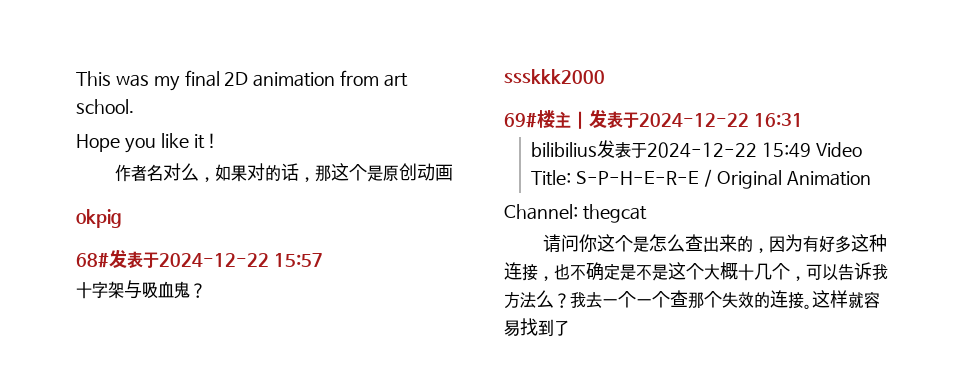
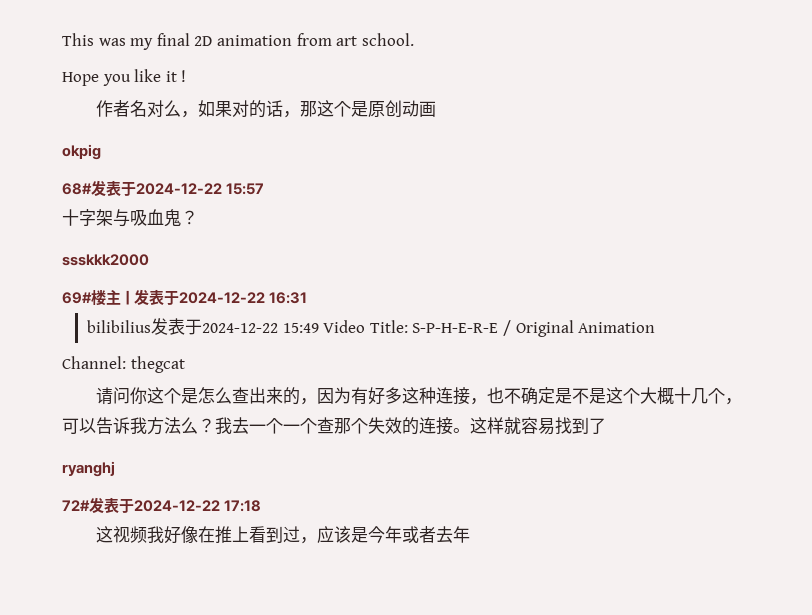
(570, 328) none -> [62,461,115,477] [62,497,262,514] [95,526,470,544] // ryanghj // 72#发表于2024-12-22 17:18 // 这视频我好像在推上看到过，应该是今年或者去年

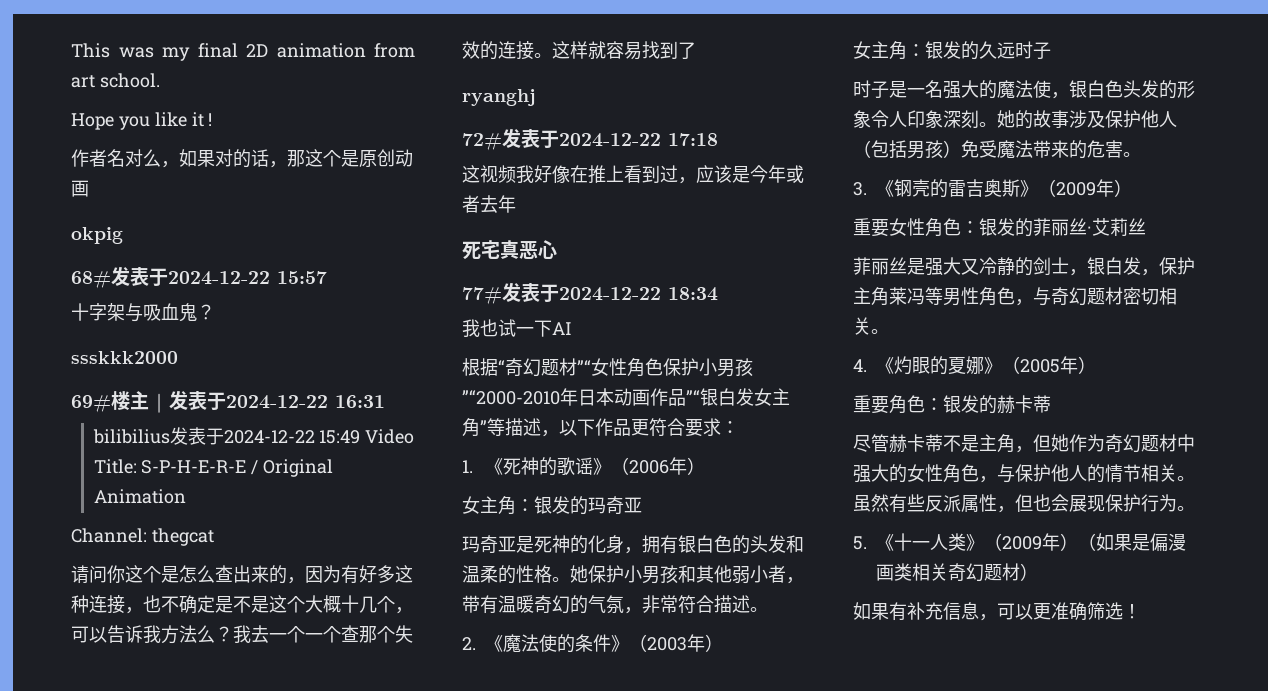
(470, 534) none -> [462,240,557,260] [462,282,718,305] [462,319,572,337] [462,358,753,377] [462,388,790,406] [462,418,739,437] [462,457,705,476] [462,496,642,515] [462,535,804,554] [462,565,804,584] [462,595,768,614] [462,634,723,653] [853,41,1051,60] [853,80,1195,99] [853,110,1177,129] [853,140,1141,159] [853,179,1132,198] [853,218,1146,237] [853,257,1195,276] [853,287,1177,306] [853,317,889,335] [853,356,1096,375] [853,395,1051,414] [853,434,1195,453] [853,464,1195,483] [853,494,1195,513] [853,533,1186,552] [876,563,1038,582] [853,602,1141,621] // 死宅真恶心 // 77#发表于2024-12-22 18:34 // 我也试一下AI // 根据“奇幻题材”“女性角色保护小男孩”“2000-2010年日本动画作品”“银白发女主角”等描述，以下作品更符合要求： // 1.《死神的歌谣》（2006年） // 女主角：银发的玛奇亚 // 玛奇亚是死神的化身，拥有银白色的头发和温柔的性格。她保护小男孩和其他弱小者，带有温暖奇幻的气氛，非常符合描述。 // 2.《魔法使的条件》（2003年） // 女主角：银发的久远时子 // 时子是一名强大的魔法使，银白色头发的形象令人印象深刻。她的故事涉及保护他人（包括男孩）免受魔法带来的危害。 // 3.《钢壳的雷吉奥斯》（2009年） // 重要女性角色：银发的菲丽丝·艾莉丝 // 菲丽丝是强大又冷静的剑士，银白发，保护主角莱冯等男性角色，与奇幻题材密切相关。 // 4.《灼眼的夏娜》（2005年） // 重要角色：银发的赫卡蒂 // 尽管赫卡蒂不是主角，但她作为奇幻题材中强大的女性角色，与保护他人的情节相关。虽然有些反派属性，但也会展现保护行为。 // 5.《十一人类》（2009年）（如果是偏漫画类相关奇幻题材） // 如果有补充信息，可以更准确筛选！

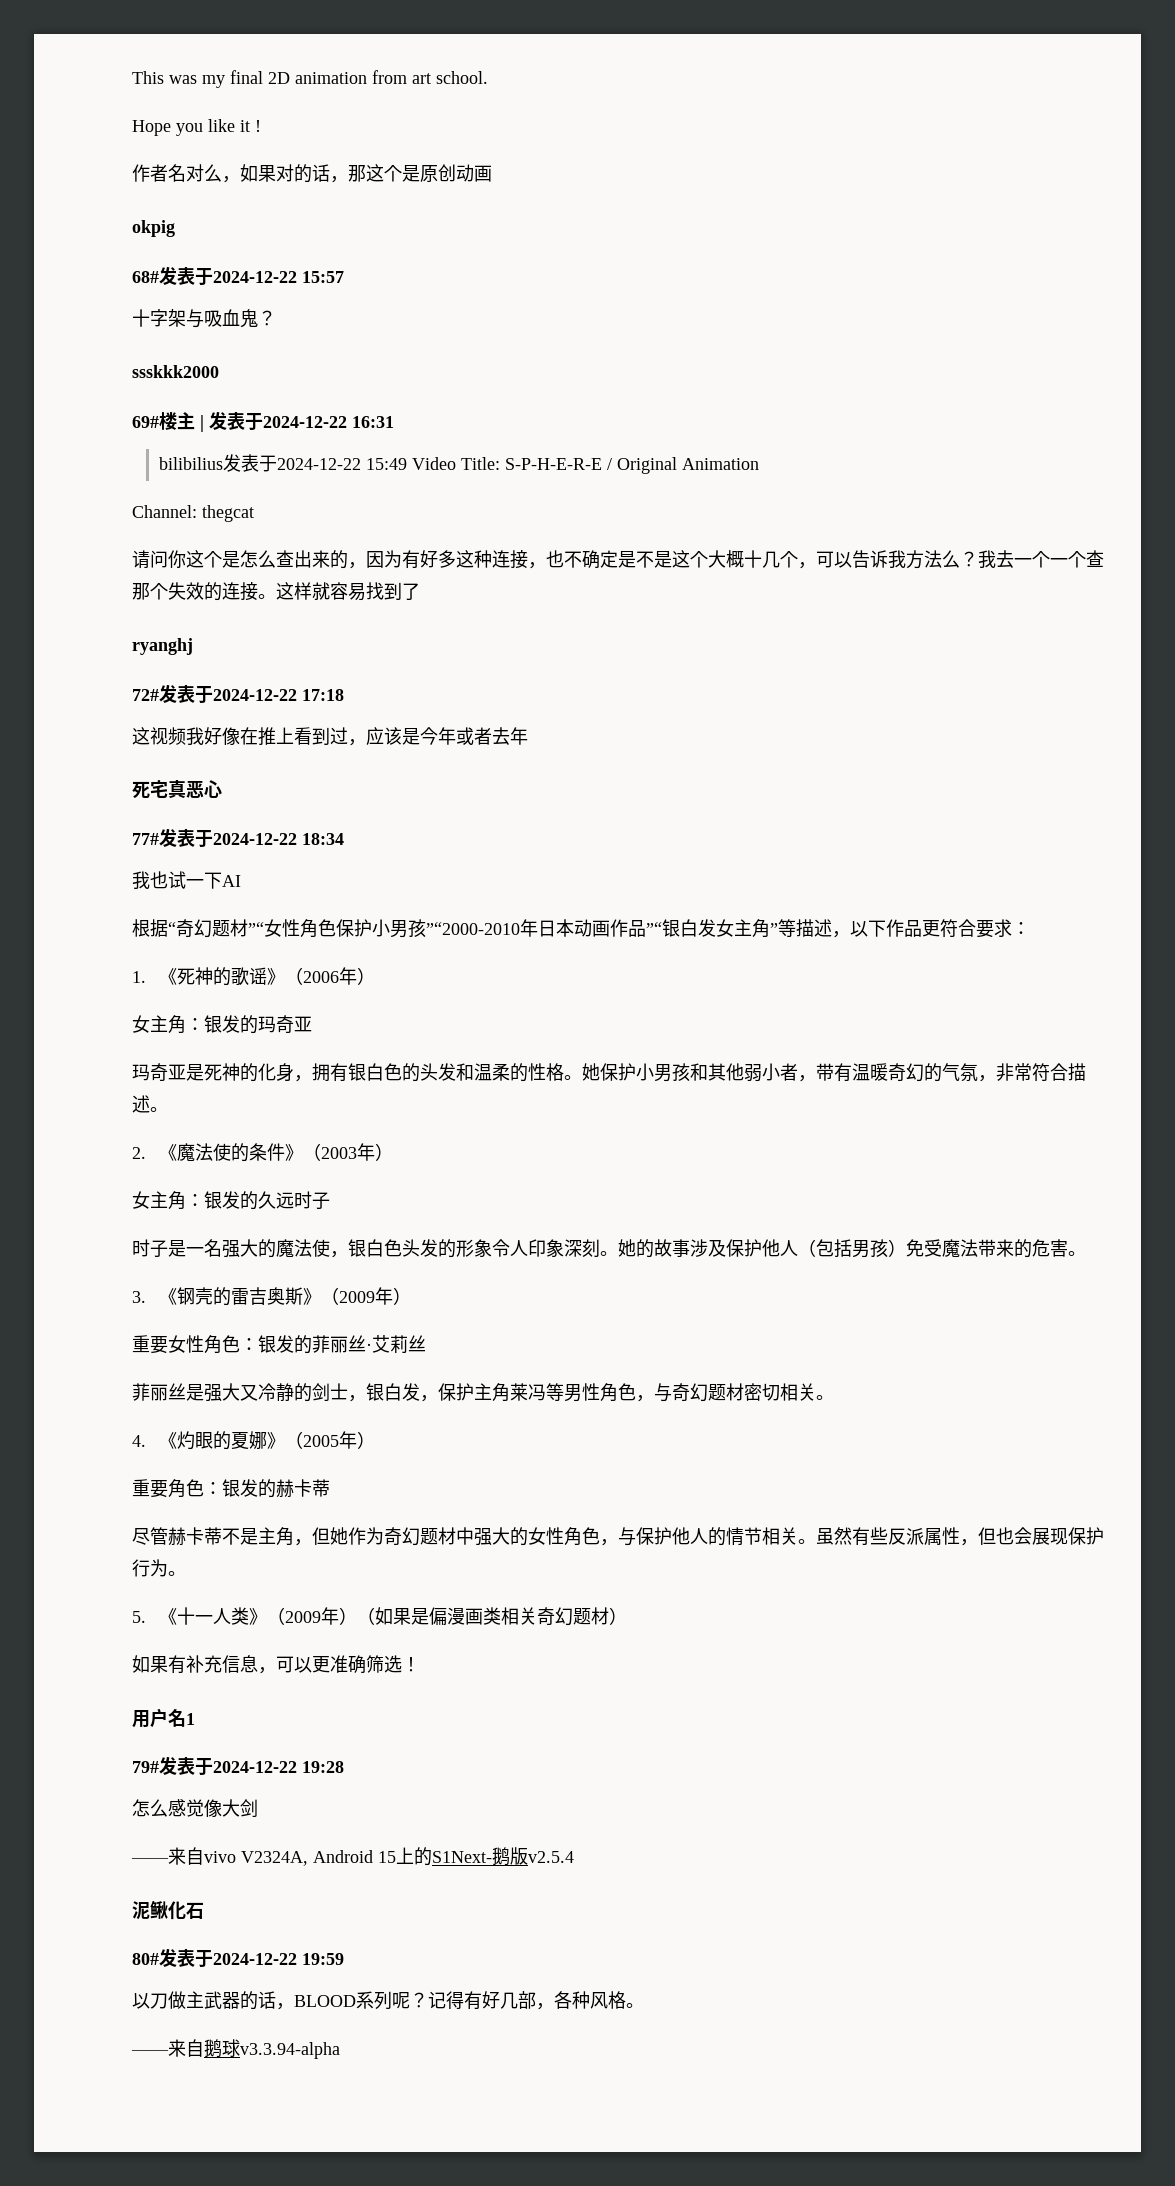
(1141, 611) none -> [132,1708,195,1728] [132,1756,344,1775] [132,1799,258,1817] [131,1847,574,1866] [132,1900,204,1920] [132,1948,344,1967] [132,1991,644,2010] [131,2039,340,2059] // 用户名1 // 79#发表于2024-12-22 19:28 // 怎么感觉像大剑 // ——来自vivo V2324A, Android 15上的S1Next-鹅版v2.5.4 // 泥鳅化石 // 80#发表于2024-12-22 19:59 // 以刀做主武器的话，BLOOD系列呢？记得有好几部，各种风格。 // ——来自鹅球v3.3.94-alpha

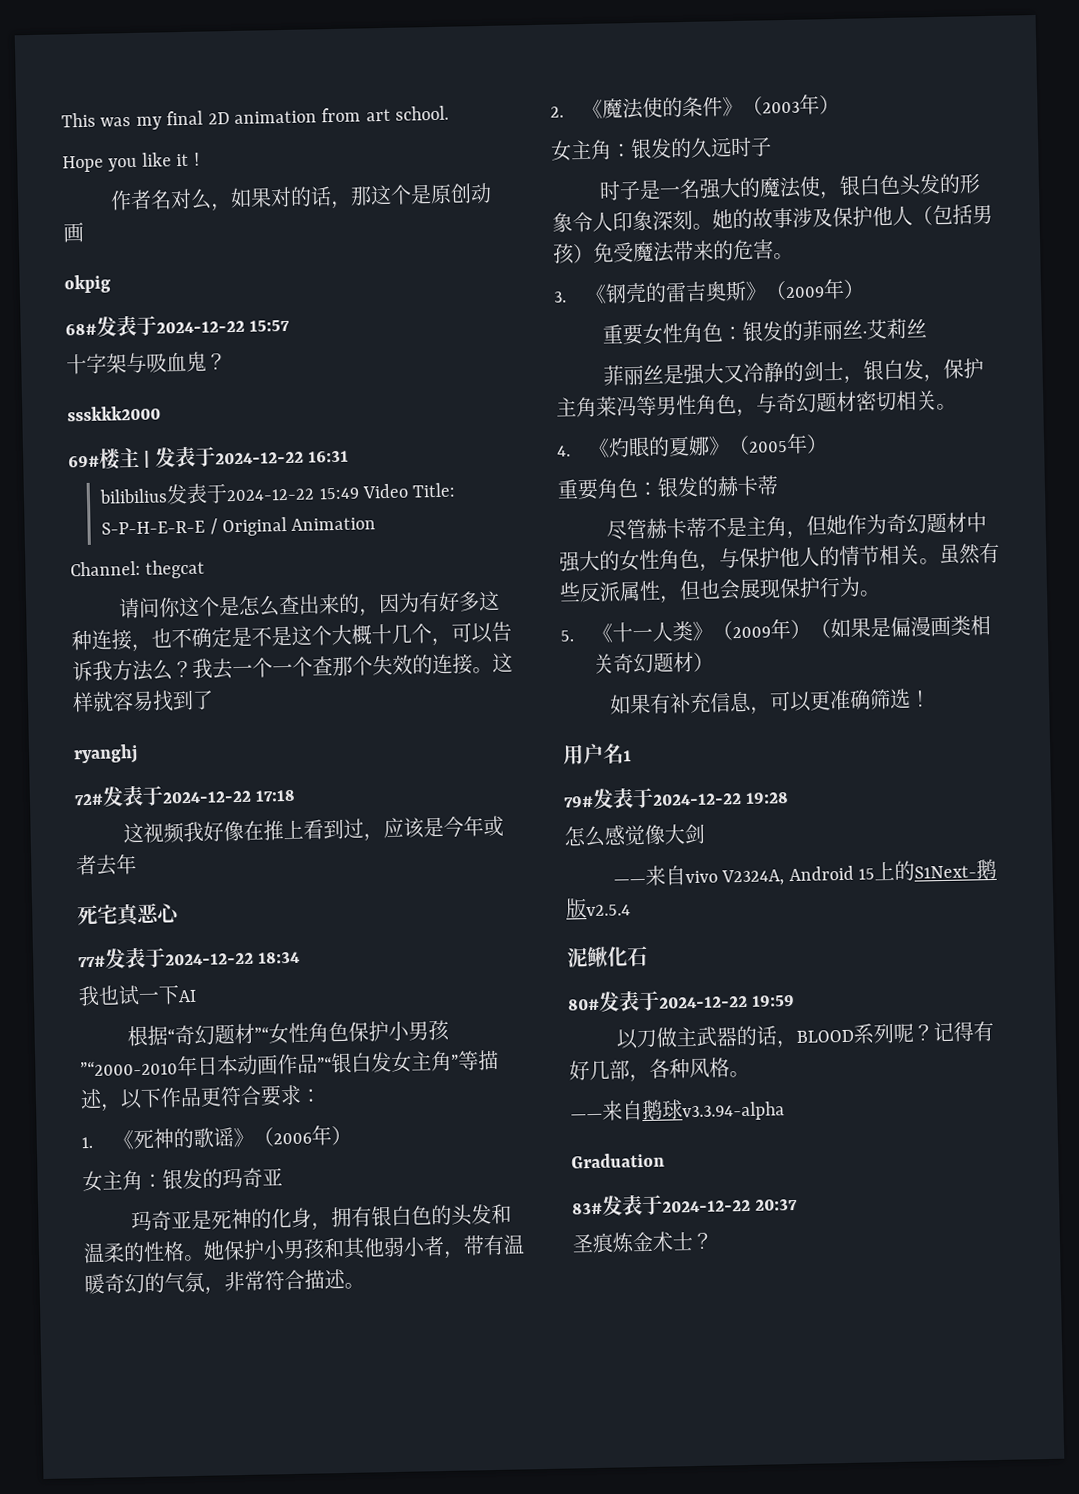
(340, 2050) none -> [571,1152,665,1169] [572,1194,799,1216] [572,1231,714,1254] // Graduation // 83#发表于2024-12-22 20:37 // 圣痕炼金术士？

